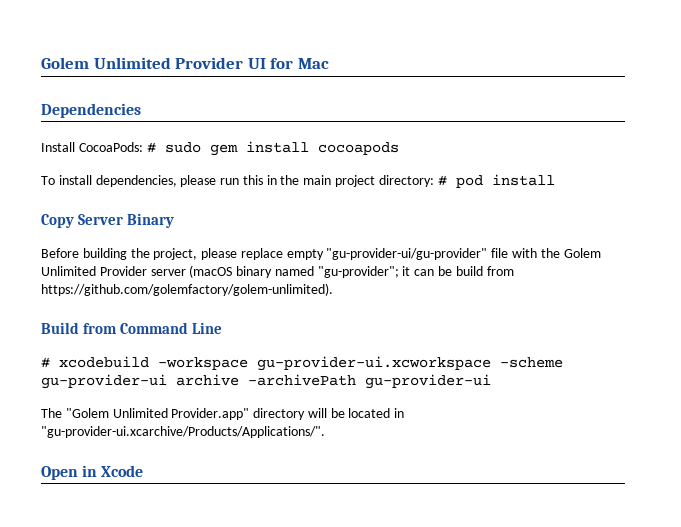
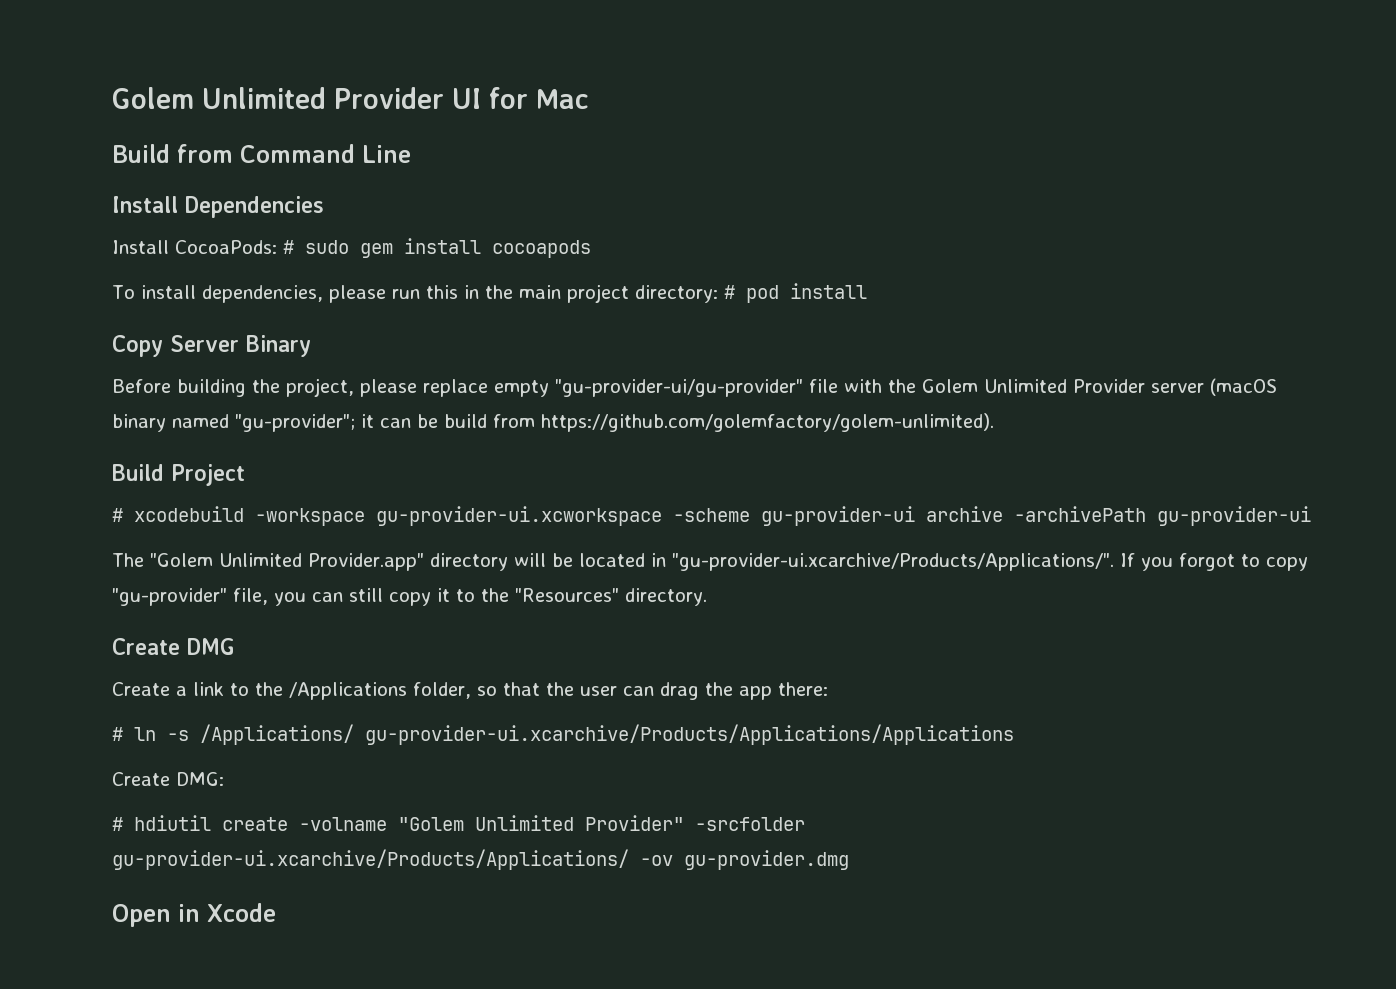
(329, 63) none -> [112,144,411,163] [112,196,178,213] Build from Command Line // Install
[82,322,222,334] from Command Line -> [171,464,245,486] Project
(325, 432) none -> [1119,553,1308,571] [112,588,707,606] [112,638,235,655] [112,682,828,700] [112,724,1014,745] [112,772,224,786] [112,815,805,831] [112,849,849,870] If you forgot to copy "gu-provider" file, you can still copy it to the "Resources" directory. // Create DMG // Create a link to the /Applications folder, so that the user can drag the app there: // # ln -s /Applications/ gu-provider-ui.xcarchive/Products/Applications/Applications // Create DMG: // # hdiutil create -volname "Golem Unlimited Provider" -srcfolder gu-provider-ui.xcarchive/Products/Applications/ -ov gu-provider.dmg

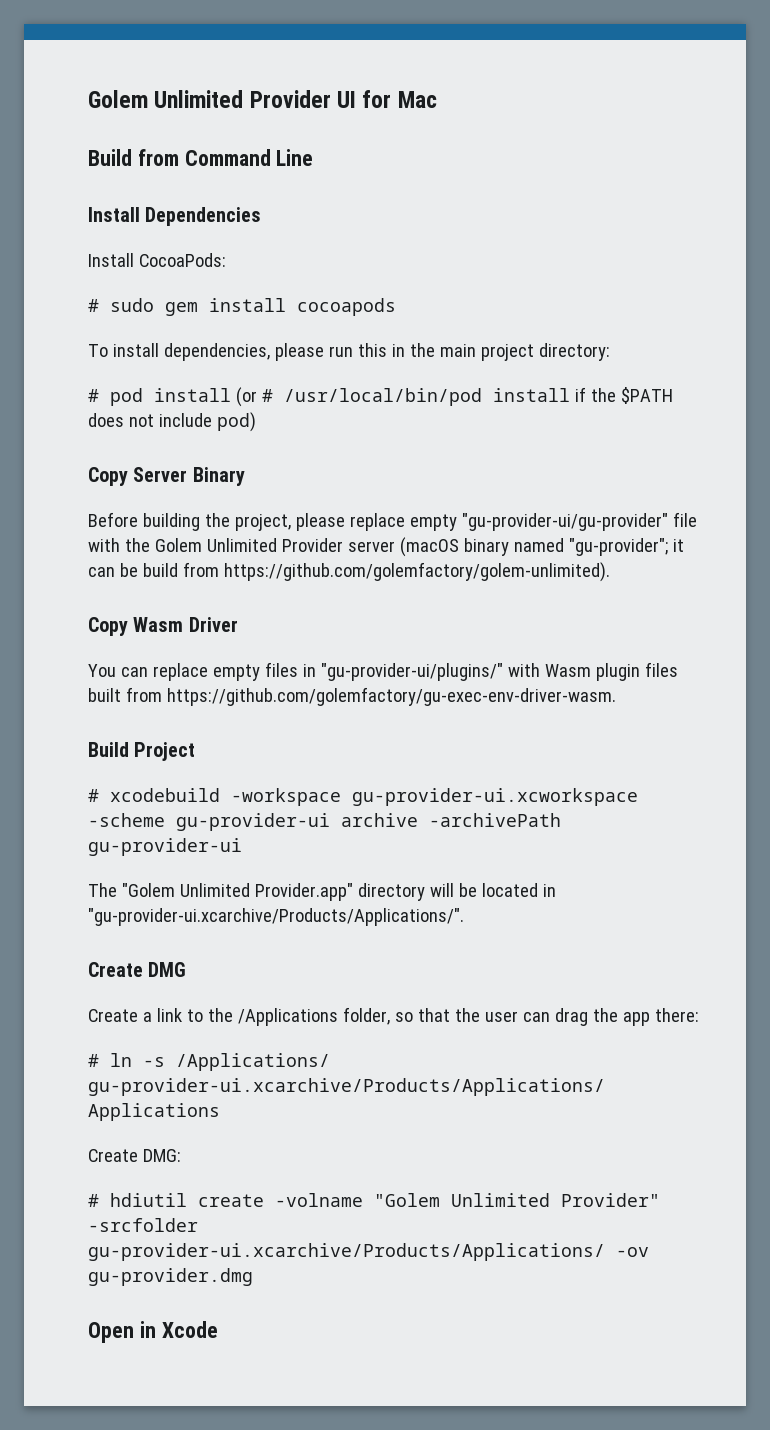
(277, 247) none -> (226, 260) //
(718, 294) none -> (610, 352) //
(867, 291) none -> [235,387,673,407] [88,412,256,432] (or # /usr/local/bin/pod install if the $PATH does not include pod)
(994, 422) none -> [88,617,238,636] [88,662,678,681] [88,687,616,706] // Copy Wasm Driver // You can replace empty files in "gu-provider-ui/plugins/" with Wasm plugin files built from https://github.com/golemfactory/gu-exec-env-driver-wasm.
[1119,553,1308,571] [112,588,707,606] If you forgot to copy "gu-provider" file, you can still copy it to the "Resources" directory. -> (464, 917) none

